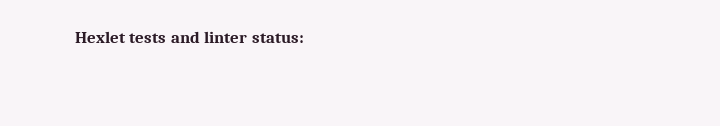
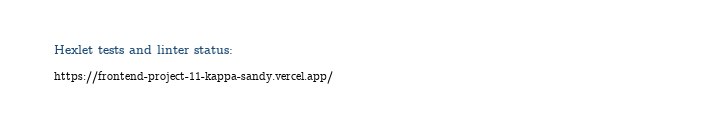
(304, 38) none -> [54,71,333,84] // https://frontend-project-11-kappa-sandy.vercel.app/

